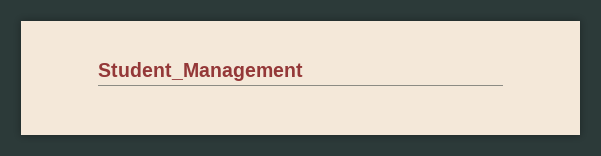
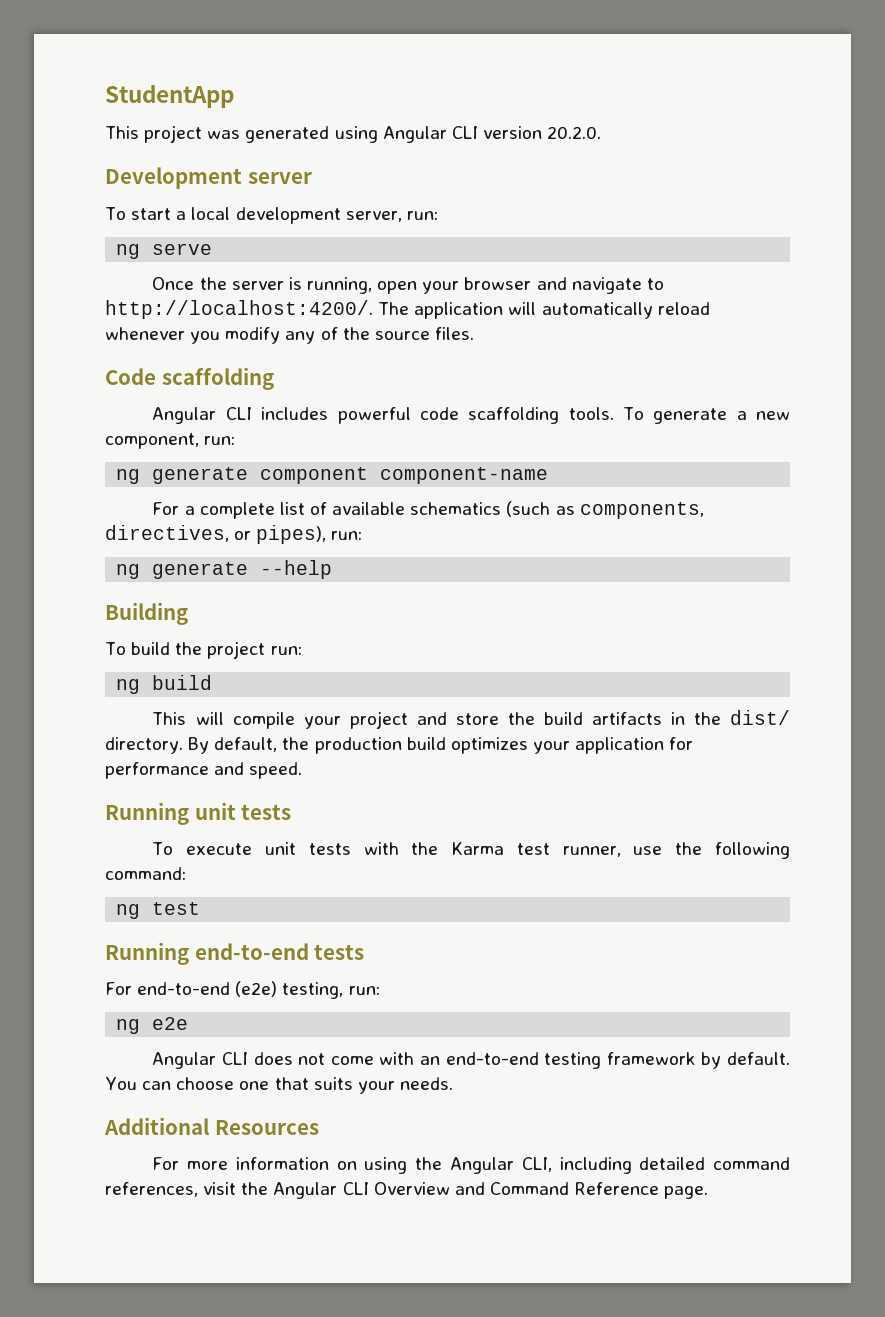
[98,62,303,81] Student_Management -> [105,84,234,108] [105,125,602,143] [105,167,312,189] [105,207,438,224] [116,243,213,259] [152,277,664,294] [105,300,710,319] [105,327,474,344] [105,367,274,390] [152,407,791,424] [105,433,236,449] [116,467,549,484] [152,501,704,519] [105,525,363,544] [116,560,333,579] [105,602,188,625] [105,641,302,659] [116,675,213,694] [152,710,790,729] [105,737,694,754] [105,762,303,779] [105,802,292,825] [152,842,790,859] [105,867,186,880] [116,902,201,919] [105,942,365,965] [105,981,380,999] [116,1017,189,1034] [152,1052,790,1069] [105,1077,453,1094] [104,1117,319,1135] [152,1157,791,1174] [105,1182,709,1199] StudentApp // This project was generated using Angular CLI version 20.2.0. // Development server // To start a local development server, run: // ng serve // Once the server is running, open your browser and navigate to http://localhost:4200/. The application will automatically reload whenever you modify any of the source files. // Code scaffolding // Angular CLI includes powerful code scaffolding tools. To generate a new component, run: // ng generate component component-name // For a complete list of available schematics (such as components, directives, or pipes), run: // ng generate --help // Building // To build the project run: // ng build // This will compile your project and store the build artifacts in the dist/ directory. By default, the production build optimizes your application for performance and speed. // Running unit tests // To execute unit tests with the Karma test runner, use the following command: // ng test // Running end-to-end tests // For end-to-end (e2e) testing, run: // ng e2e // Angular CLI does not come with an end-to-end testing framework by default. You can choose one that suits your needs. // Additional Resources // For more information on using the Angular CLI, including detailed command references, visit the Angular CLI Overview and Command Reference page.

